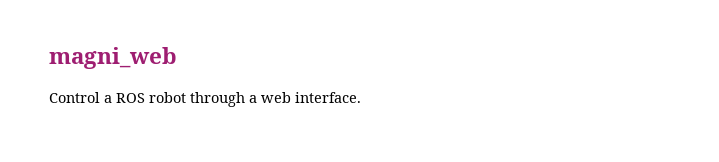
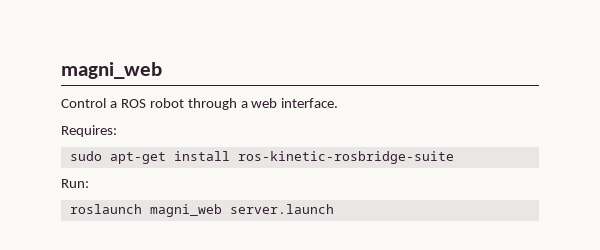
(361, 97) none -> [61,125,117,137] [69,151,454,164] [61,179,89,188] [69,204,334,217] // Requires: // sudo apt-get install ros-kinetic-rosbridge-suite // Run: // roslaunch magni_web server.launch

